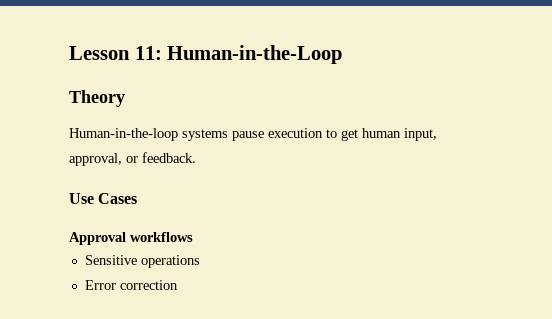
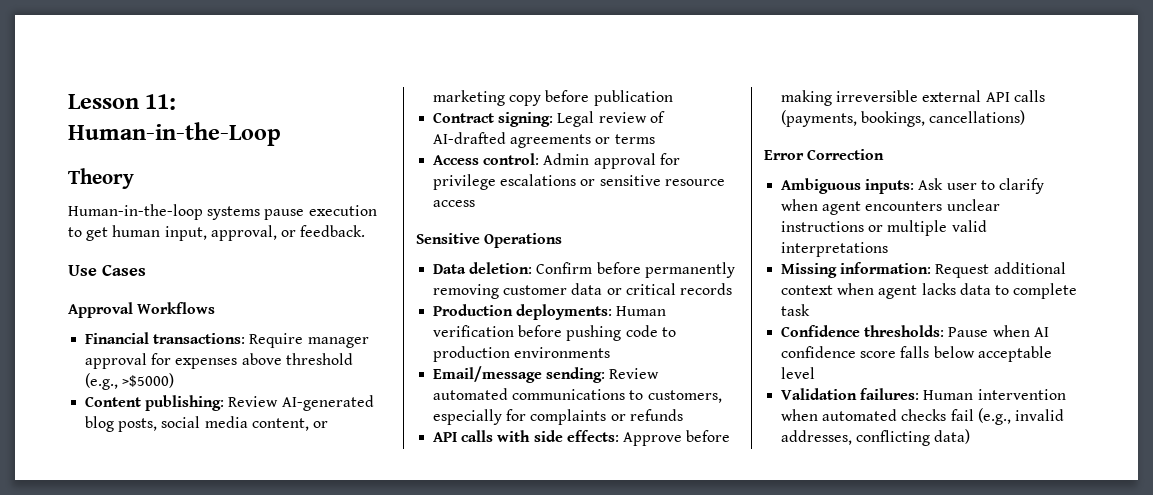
[130,232,193,242] [84,255,200,268] [84,280,178,290] workflows // Sensitive operations // Error correction -> [137,302,216,314] [85,332,369,348] [85,353,353,369] [85,373,175,390] [85,395,374,411] [85,416,328,432] [433,90,673,106] [433,111,665,127] [433,132,655,148] [433,153,680,169] [433,174,725,190] [433,200,476,207] [416,233,563,248] [433,262,735,278] [433,283,732,299] [433,304,667,320] [433,325,676,341] [433,346,611,362] [433,366,660,383] [433,388,722,403] [433,409,683,425] [433,430,731,446] [781,90,1045,106] [781,110,1026,127] [764,149,885,160] [781,178,1044,194] [781,199,1000,215] [781,220,987,236] [781,242,889,257] [781,262,1066,278] [781,283,1078,299] [781,304,811,316] [781,325,1049,337] [781,346,1052,362] [781,367,816,379] [781,388,1066,400] [781,408,1064,425] [781,429,971,446] Workflows // Financial transactions: Require manager approval for expenses above threshold (e.g., >$5000) // Content publishing: Review AI-generated blog posts, social media content, or marketing copy before publication // Contract signing: Legal review of AI-drafted agreements or terms // Access control: Admin approval for privilege escalations or sensitive resource access // Sensitive Operations // Data deletion: Confirm before permanently removing customer data or critical records // Production deployments: Human verification before pushing code to production environments // Email/message sending: Review automated communications to customers, especially for complaints or refunds // API calls with side effects: Approve before making irreversible external API calls (payments, bookings, cancellations) // Error Correction // Ambiguous inputs: Ask user to clarify when agent encounters unclear instructions or multiple valid interpretations // Missing information: Request additional context when agent lacks data to complete task // Confidence thresholds: Pause when AI confidence score falls below acceptable level // Validation failures: Human intervention when automated checks fail (e.g., invalid addresses, conflicting data)

